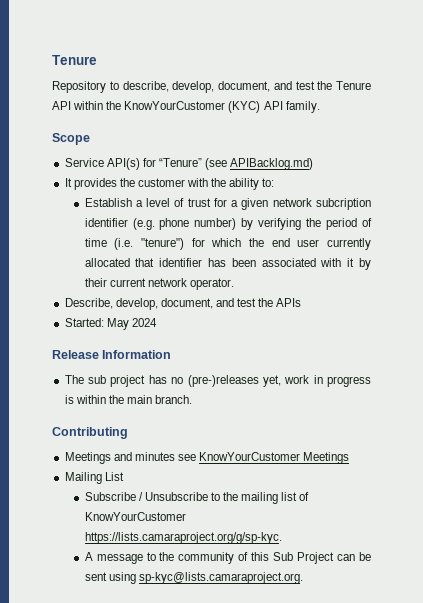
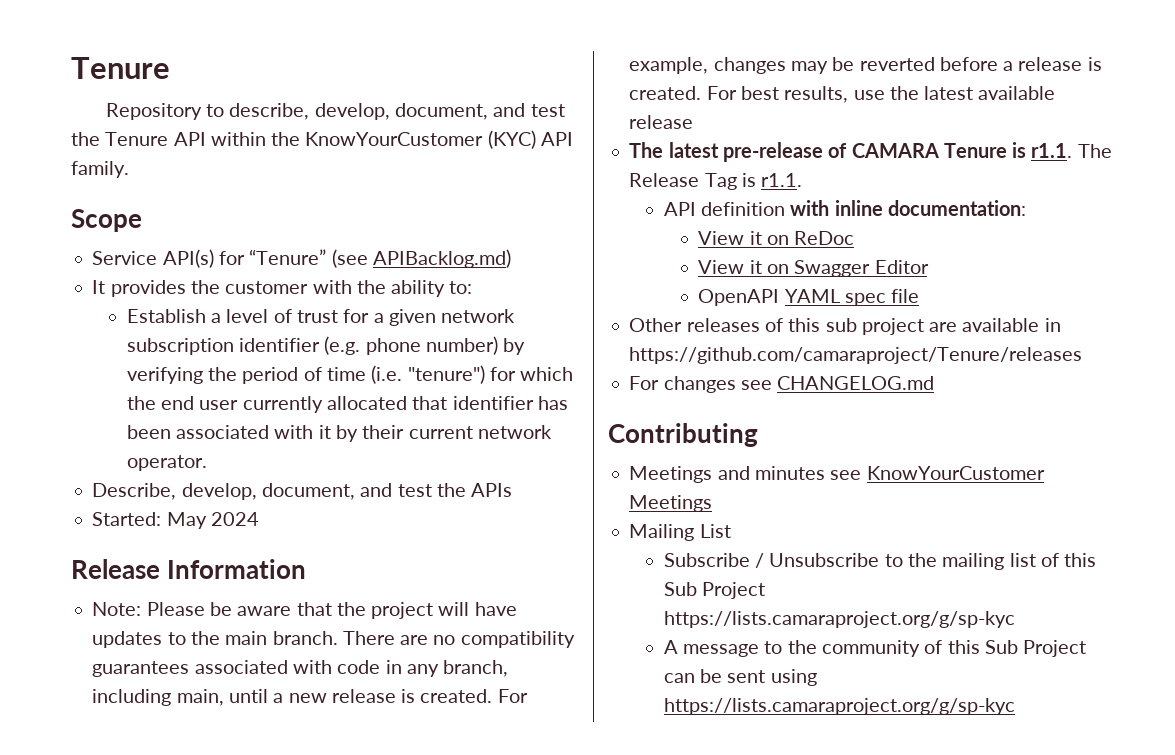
[316,198,371,210] subcription -> [126,338,234,355] subscription
[64,375,371,387] [64,395,193,404] The sub project has no (pre-)releases yet, work in progress is within the main branch. -> [92,602,517,619] [92,631,575,648] [92,660,509,677] [92,689,528,706] [629,57,1102,74] [629,86,1056,103] [629,115,694,129] [629,142,1112,162] [629,173,803,190] [663,200,1027,216] [698,231,855,245] [698,260,929,277] [698,289,920,306] [629,318,1061,335] [629,347,1083,364] [629,376,935,393] Note: Please be aware that the project will have updates to the main branch. There are no compatibility guarantees associated with code in any branch, including main, until a new release is created. For example, changes may be reverted before a release is created. For best results, use the latest available release // The latest pre-release of CAMARA Tenure is r1.1. The Release Tag is r1.1. // API definition with inline documentation: // View it on ReDoc // View it on Swagger Editor // OpenAPI YAML spec file // Other releases of this sub project are available in https://github.com/camaraproject/Tenure/releases // For changes see CHANGELOG.md
[84,512,186,521] [84,532,282,544] KnowYourCustomer https://lists.camaraproject.org/g/sp-kyc. -> [1064,553,1097,567] [663,582,766,599] [663,611,1015,628] this Sub Project https://lists.camaraproject.org/g/sp-kyc
[138,572,303,584] sp-kyc@lists.camaraproject.org. -> [663,698,1015,715] https://lists.camaraproject.org/g/sp-kyc

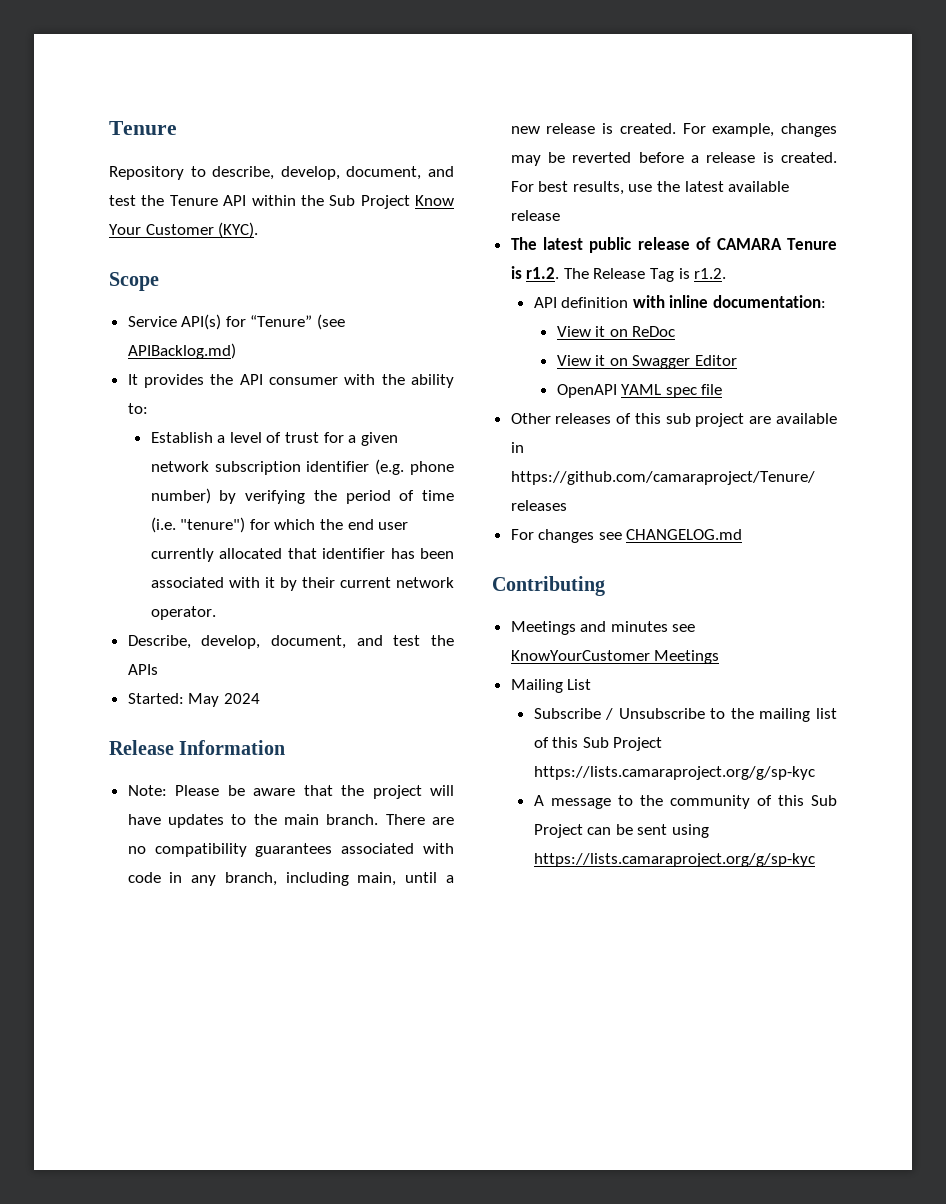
[305,130,573,149] [71,161,129,178] KnowYourCustomer (KYC) API family. -> [329,195,454,209] [109,222,259,238] Sub Project Know Your Customer (KYC).
[225,281,309,294] customer -> [239,374,339,385] API consumer
[722,142,823,162] pre-release -> [589,237,690,253] public release
[1031,143,1073,158] r1.1. -> [526,267,560,279] r1.2.
[761,173,803,187] r1.1. -> [694,268,727,279] r1.2.

